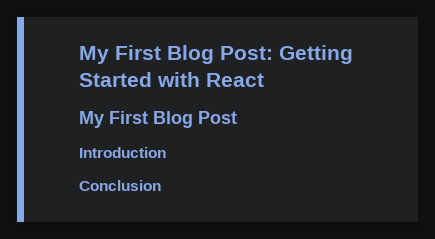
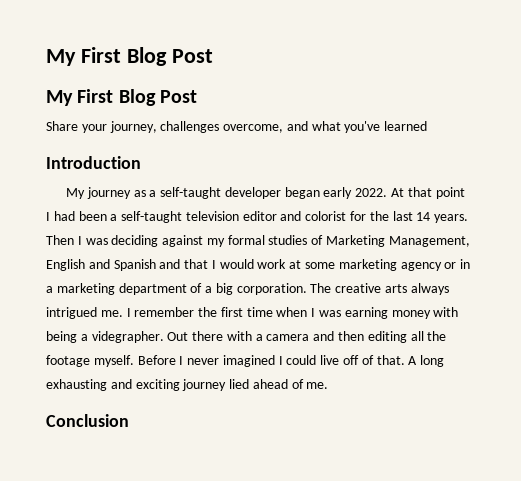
[79,45,353,64] [79,72,264,87] [79,111,237,128] [79,147,166,158] My First Blog Post: Getting Started with React // My First Blog Post // Introduction -> [46,47,213,66] [46,89,197,106] [46,121,428,133] [46,156,141,169] [65,187,465,199] [46,211,469,223] [46,235,470,247] [46,259,471,271] [46,283,449,295] [46,307,459,319] [46,331,447,343] [46,355,445,367] [46,379,329,391] My First Blog Post // My First Blog Post // Share your journey, challenges overcome, and what you've learned // Introduction // My journey as a self-taught developer began early 2022. At that point I had been a self-taught television editor and colorist for the last 14 years. Then I was deciding against my formal studies of Marketing Management, English and Spanish and that I would work at some marketing agency or in a marketing department of a big corporation. The creative arts always intrigued me. I remember the first time when I was earning money with being a videgrapher. Out there with a camera and then editing all the footage myself. Before I never imagined I could live off of that. A long exhausting and exciting journey lied ahead of me.

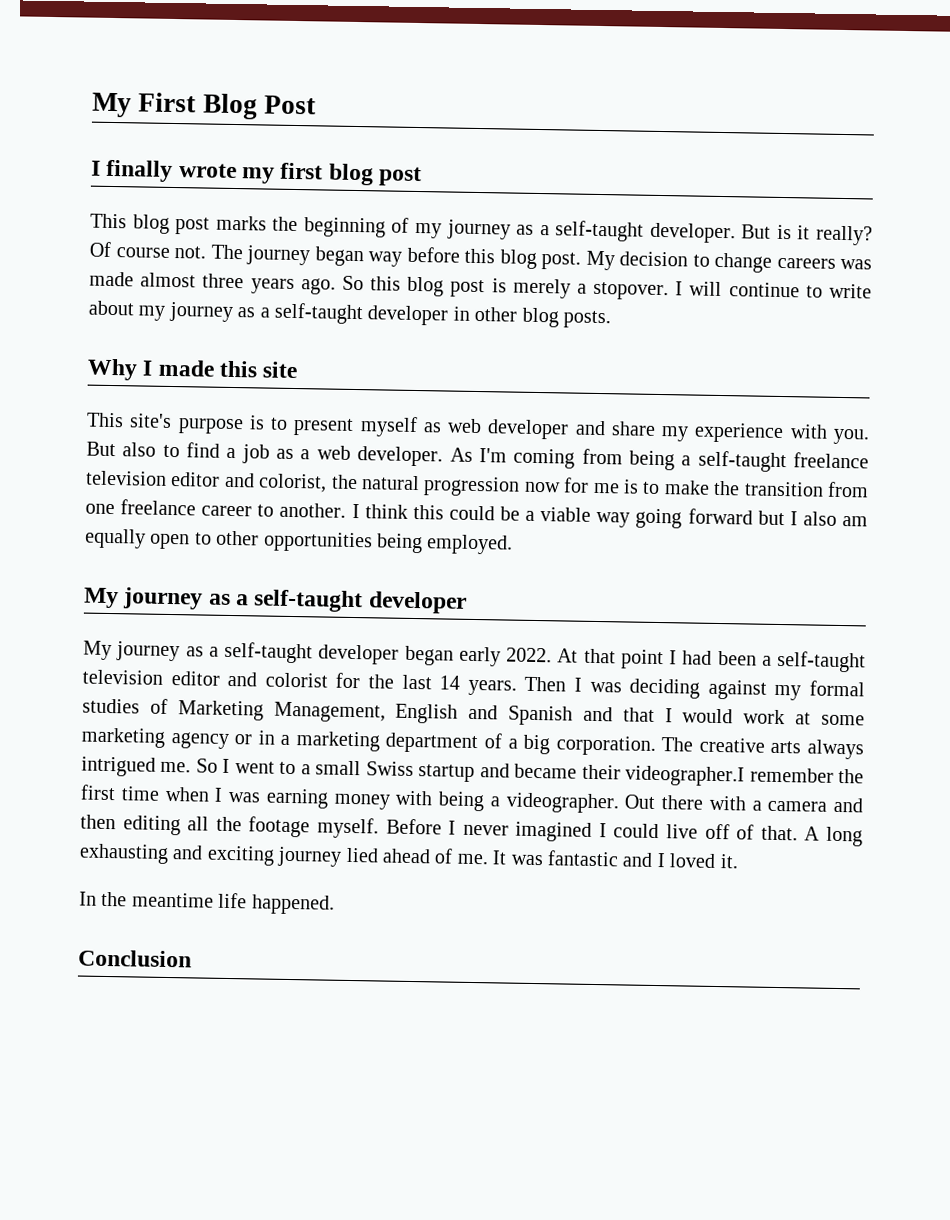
[46,47,213,66] [46,89,197,106] [46,121,428,133] [46,156,141,169] My First Blog Post // My First Blog Post // Share your journey, challenges overcome, and what you've learned // Introduction -> [92,92,316,120] [91,159,423,187] [90,213,873,246] [89,241,872,273] [89,271,872,301] [88,300,611,329] [87,358,299,381] [86,412,870,445] [86,441,870,473] [86,470,869,498] [85,499,868,529] [84,528,514,555] [83,587,467,614] My First Blog Post // I finally wrote my first blog post // This blog post marks the beginning of my journey as a self-taught developer. But is it really? Of course not. The journey began way before this blog post. My decision to change careers was made almost three years ago. So this blog post is merely a stopover. I will continue to write about my journey as a self-taught developer in other blog posts. // Why I made this site // This site's purpose is to present myself as web developer and share my experience with you. But also to find a job as a web developer. As I'm coming from being a self-taught freelance television editor and colorist, the natural progression now for me is to make the transition from one freelance career to another. I think this could be a viable way going forward but I also am equally open to other opportunities being employed. // My journey as a self-taught developer
[126,308,131,317] I -> [195,758,746,787] So I went to a small Swiss startup and became their videographer.I
[91,331,164,343] videgrapher. -> [505,792,619,814] videographer.
(329, 385) none -> [492,850,739,869] [79,891,335,915] It was fantastic and I loved it. // In the meantime life happened.

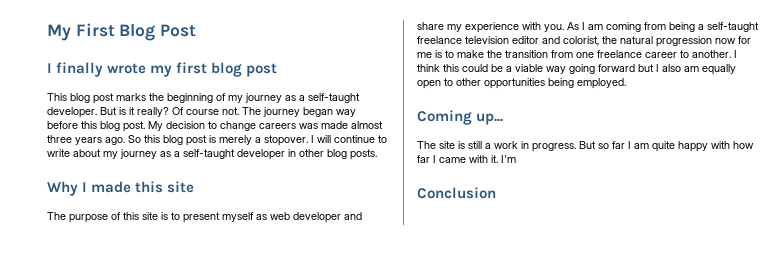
[86,412,244,435] This site's purpose -> [47,212,158,223] The purpose of this site
[86,441,507,467] But also to find a job as a web developer. As I'm -> [567,22,603,30] As I am
[83,587,467,614] [83,640,866,673] [82,669,866,701] [82,698,865,726] [81,727,864,760] [81,756,864,787] [80,784,863,814] [80,814,864,847] [79,843,739,869] [79,891,335,915] My journey as a self-taught developer // My journey as a self-taught developer began early 2022. At that point I had been a self-taught television editor and colorist for the last 14 years. Then I was deciding against my formal studies of Marketing Management, English and Spanish and that I would work at some marketing agency or in a marketing department of a big corporation. The creative arts always intrigued me. So I went to a small Swiss startup and became their videographer.I remember the first time when I was earning money with being a videographer. Out there with a camera and then editing all the footage myself. Before I never imagined I could live off of that. A long exhausting and exciting journey lied ahead of me. It was fantastic and I loved it. // In the meantime life happened. -> [417,110,504,125] [417,141,754,152] [417,155,516,163] Coming up... // The site is still a work in progress. But so far I am quite happy with how far I came with it. I'm

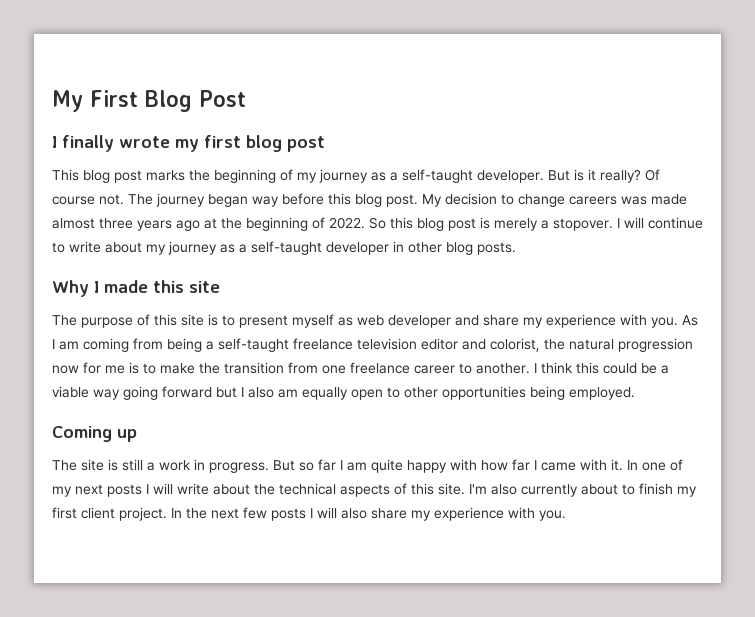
[105,137,125,145] ago. -> [176,217,365,231] ago at the beginning of 2022.
[476,113,504,125] up... -> [117,429,137,442] up
[501,155,516,163] [417,187,496,199] I'm // Conclusion -> [627,459,683,471] [52,483,697,497] [52,507,566,521] In one of my next posts I will write about the technical aspects of this site. I'm also currently about to finish my first client project. In the next few posts I will also share my experience with you.

